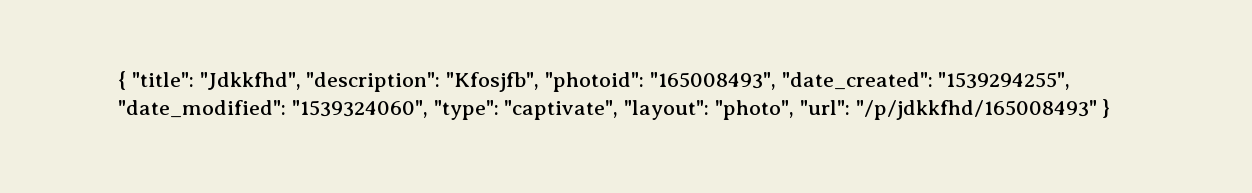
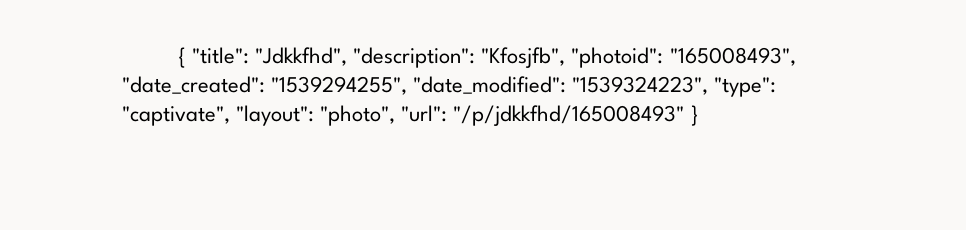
[291,100,428,118] "1539324060", -> [572,76,709,95] "1539324223",

